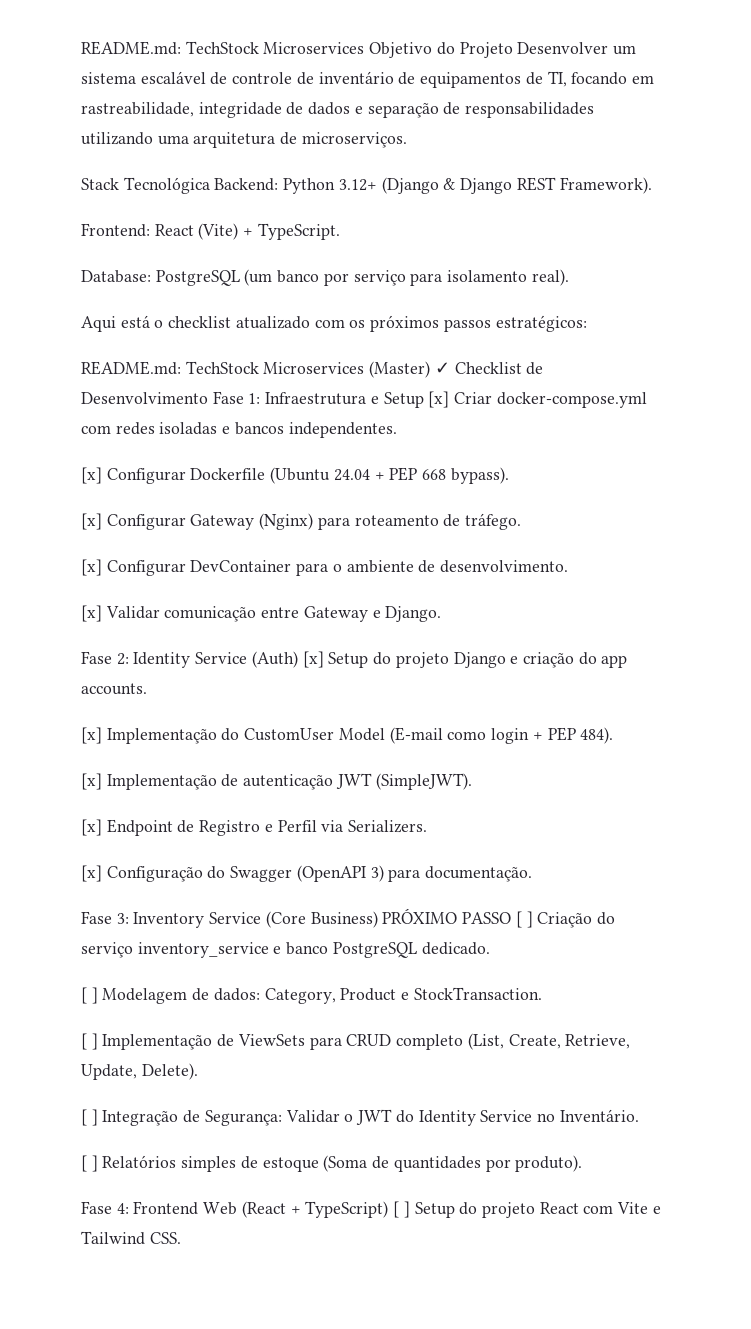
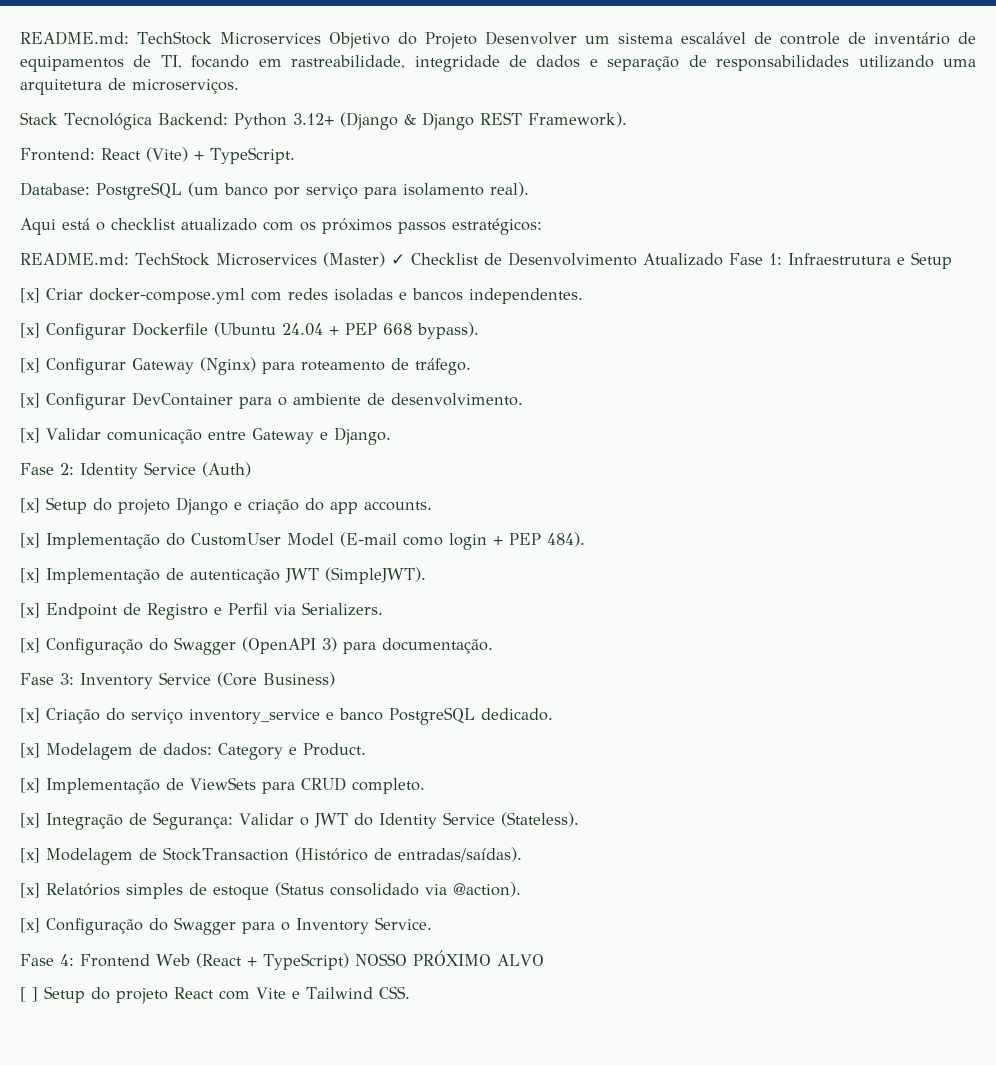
(208, 398) none -> [642,253,723,266] Atualizado
(424, 400) none -> (952, 260) //
(298, 659) none -> (251, 469) //
[382,908,533,928] PRÓXIMO PASSO [ ] -> [20,708,40,723] // [x]
[81,987,98,1004] [ ] -> [20,743,40,758] [x]
[264,987,542,1004] [81,1033,98,1050] Category, Product e StockTransaction. // [ ] -> [218,743,366,760] [20,778,40,793] Category e Product. // [x]
[396,1033,631,1050] [81,1063,198,1080] [81,1109,98,1126] completo (List, Create, Retrieve, Update, Delete). // [ ] -> [351,778,425,794] [20,813,40,828] completo. // [x]
[536,1109,639,1122] [81,1155,583,1172] no Inventário. // [ ] Relatórios simples de estoque (Soma de quantidades por produto). -> [500,812,579,827] [20,847,522,865] [20,882,521,900] [20,917,432,935] (Stateless). // [x] Modelagem de StockTransaction (Histórico de entradas/saídas). // [x] Relatórios simples de estoque (Status consolidado via @action). // [x] Configuração do Swagger para o Inventory Service.
(389, 1209) none -> [354,950,544,966] NOSSO PRÓXIMO ALVO //

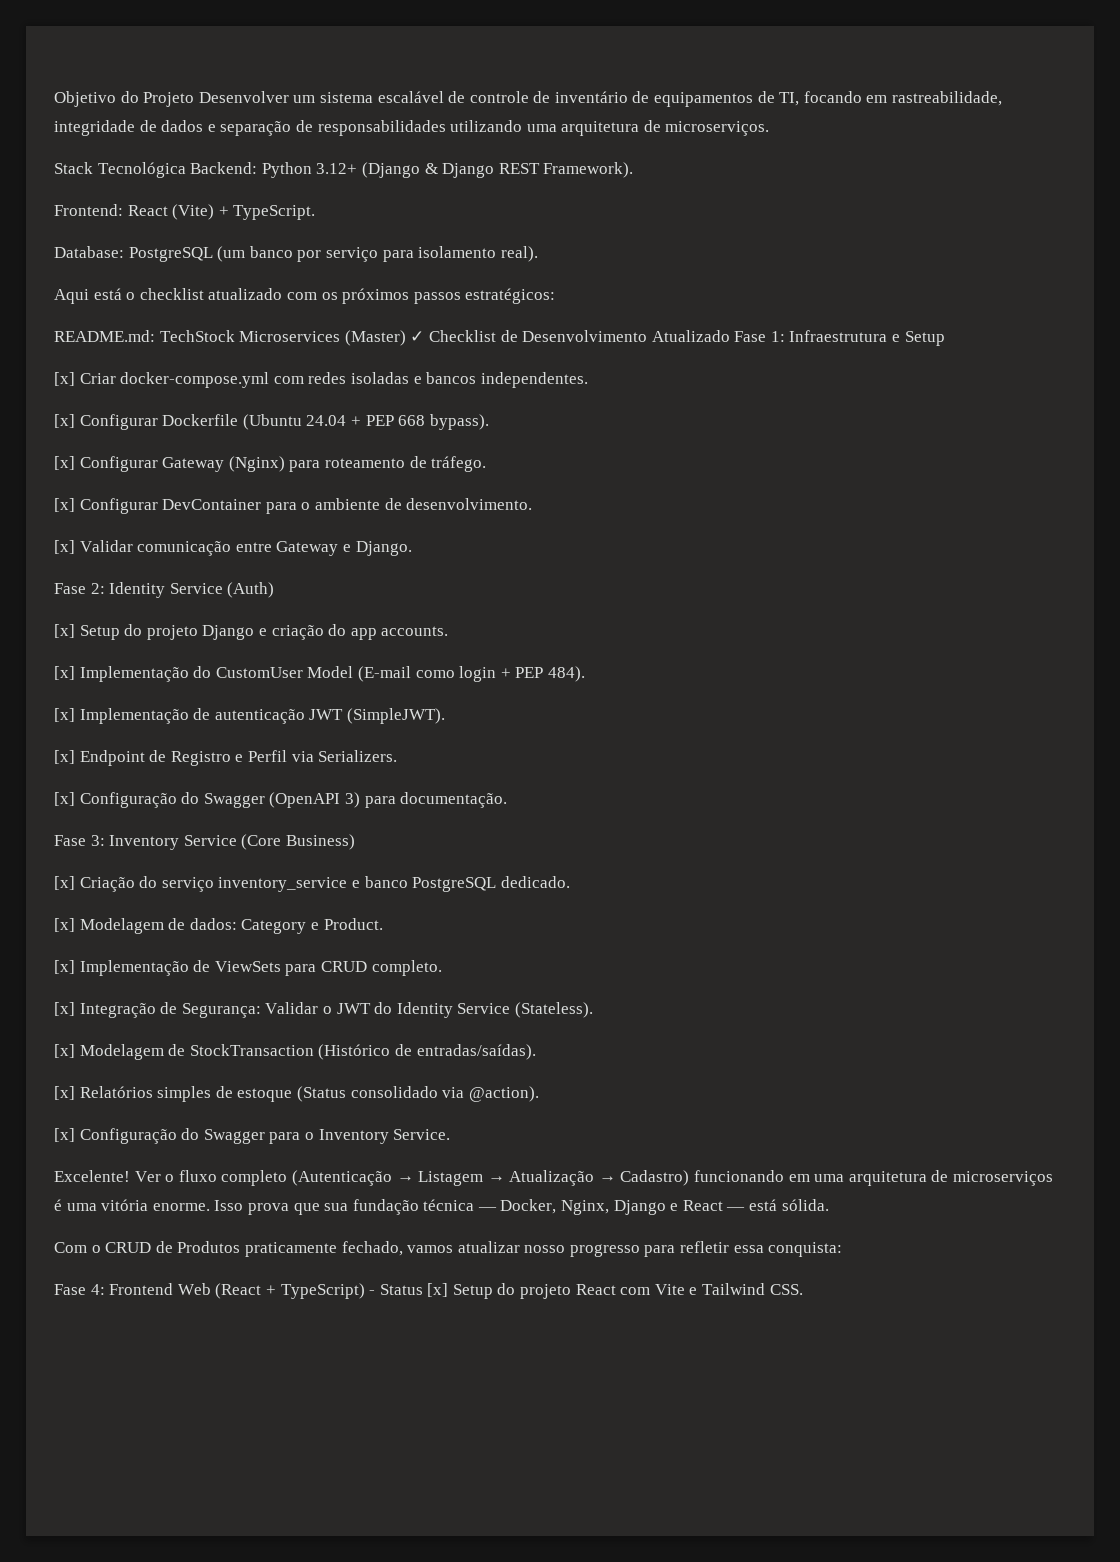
[20,31,321,45] README.md: TechStock Microservices -> (54, 99) none
(432, 923) none -> [54,1170,1054,1186] [54,1199,829,1215] [54,1241,843,1257] // Excelente! Ver o fluxo completo (Autenticação → Listagem → Atualização → Cadastro) funcionando em uma arquitetura de microserviços é uma vitória enorme. Isso prova que sua fundação técnica — Docker, Nginx, Django e React — está sólida. // Com o CRUD de Produtos praticamente fechado, vamos atualizar nosso progresso para refletir essa conquista:
[354,950,544,966] [20,987,38,1002] NOSSO PRÓXIMO ALVO // [ ] -> [369,1283,449,1297] - Status [x]

